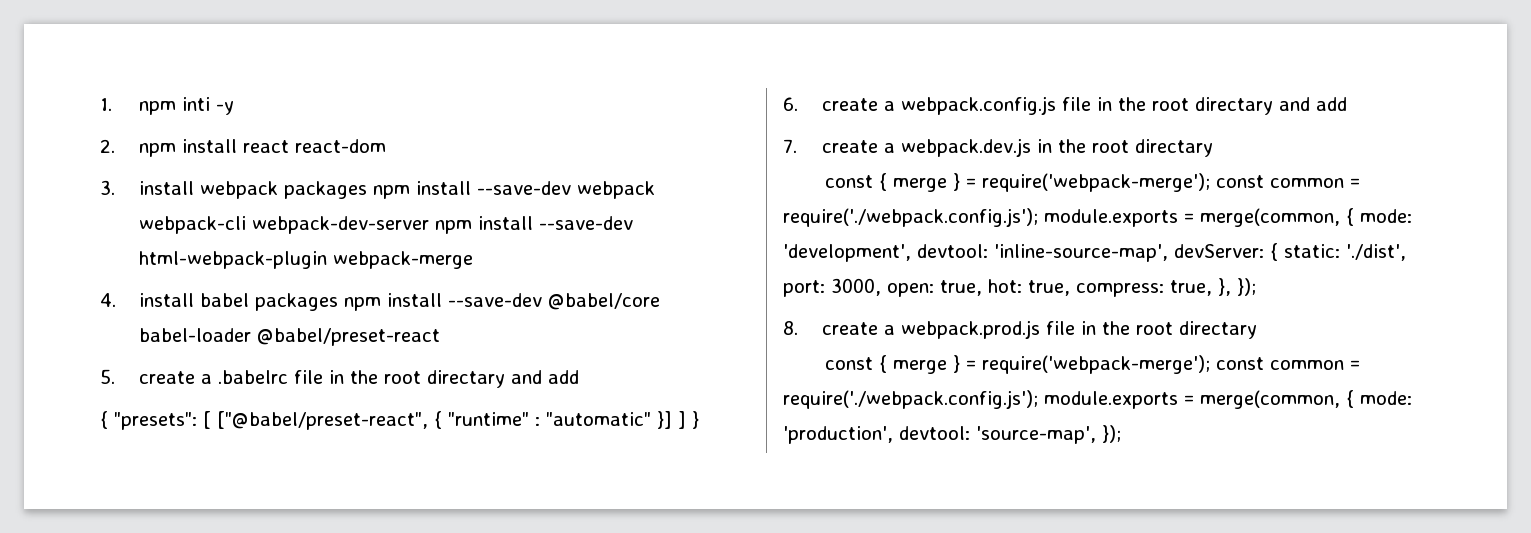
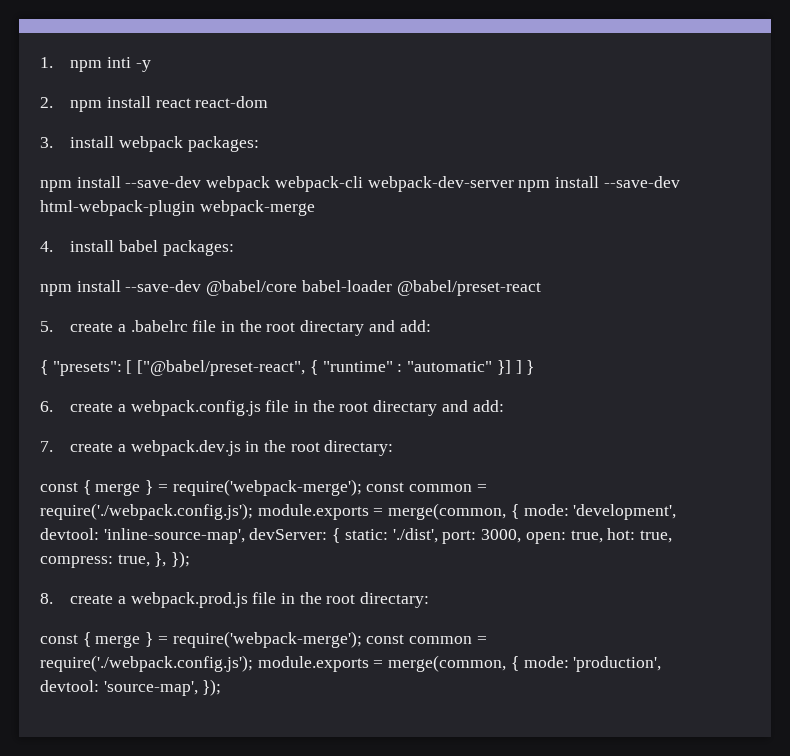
[283,181,367,199] packages -> [187,136,259,152] packages: //
[254,293,338,311] packages -> [162,240,234,256] packages: //
[547,370,579,384] add -> [399,320,431,332] add:
[1315,97,1347,111] add -> [472,400,504,412] add:
[1134,139,1213,157] directary -> [324,440,394,456] directary:
[1178,321,1257,339] directary -> [360,592,430,608] directary:

